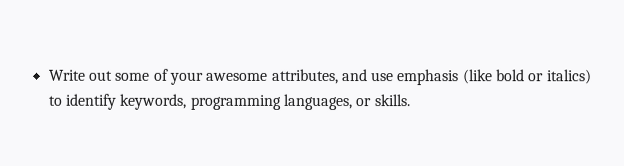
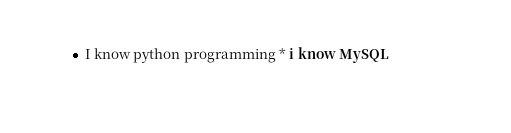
[48,68,592,86] [47,93,410,111] Write out some of your awesome attributes, and use emphasis (like bold or italics) to identify keywords, programming languages, or skills. -> [84,47,390,63] I know python programming * i know MySQL

